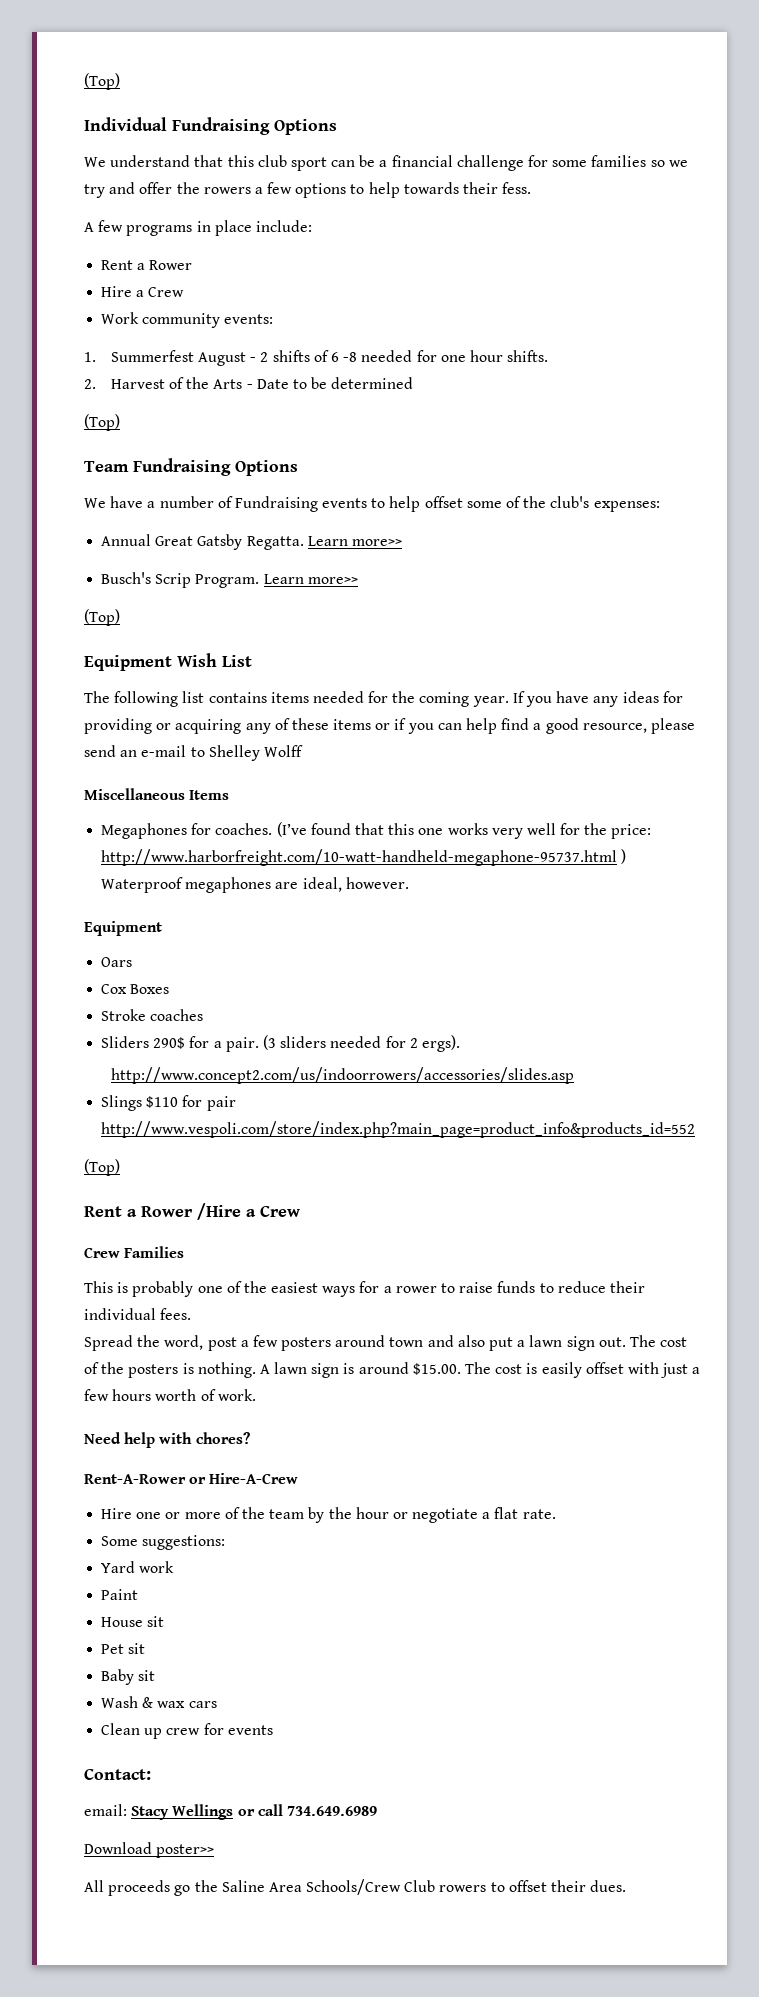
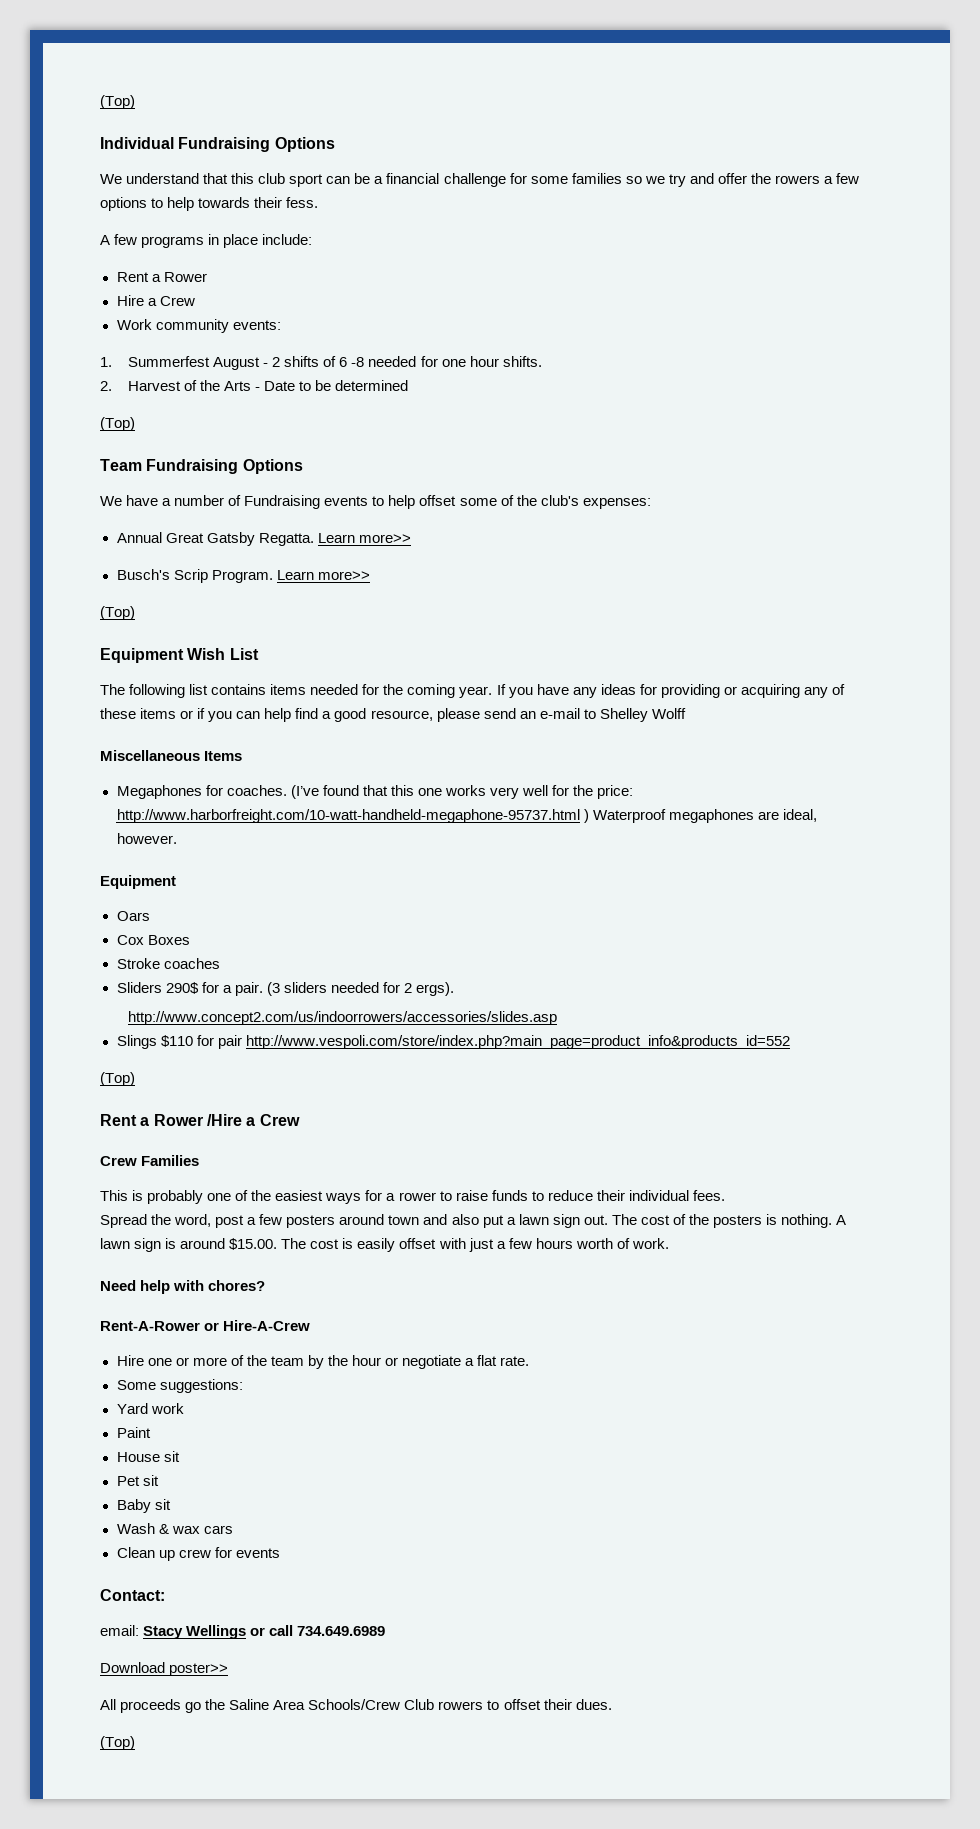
(627, 1886) none -> [100,1736,135,1750] // (Top)

